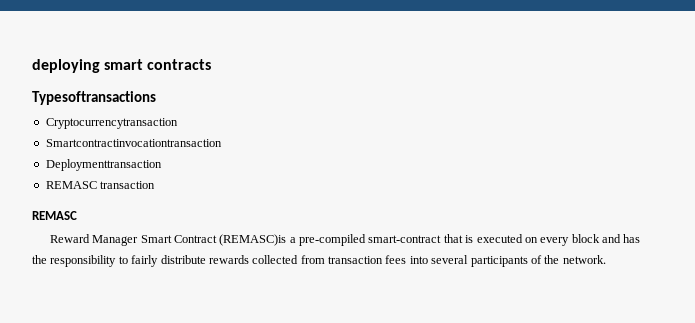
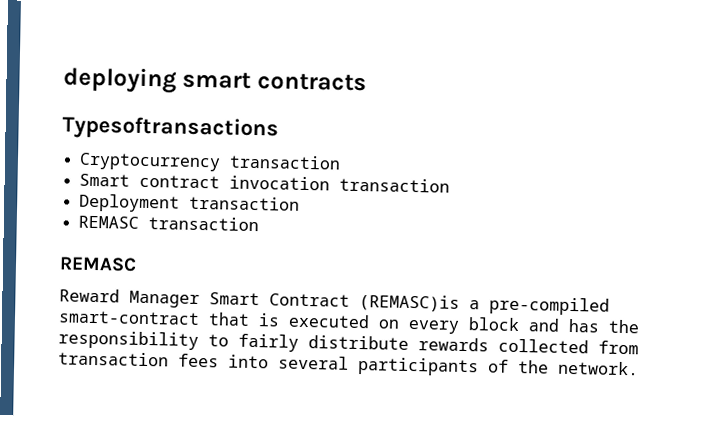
[45,118,178,129] [45,139,222,147] [45,159,162,171] Cryptocurrencytransaction // Smartcontractinvocationtransaction // Deploymenttransaction -> [79,152,342,172] [79,173,451,193] [79,193,301,213] Cryptocurrency transaction // Smart contract invocation transaction // Deployment transaction

